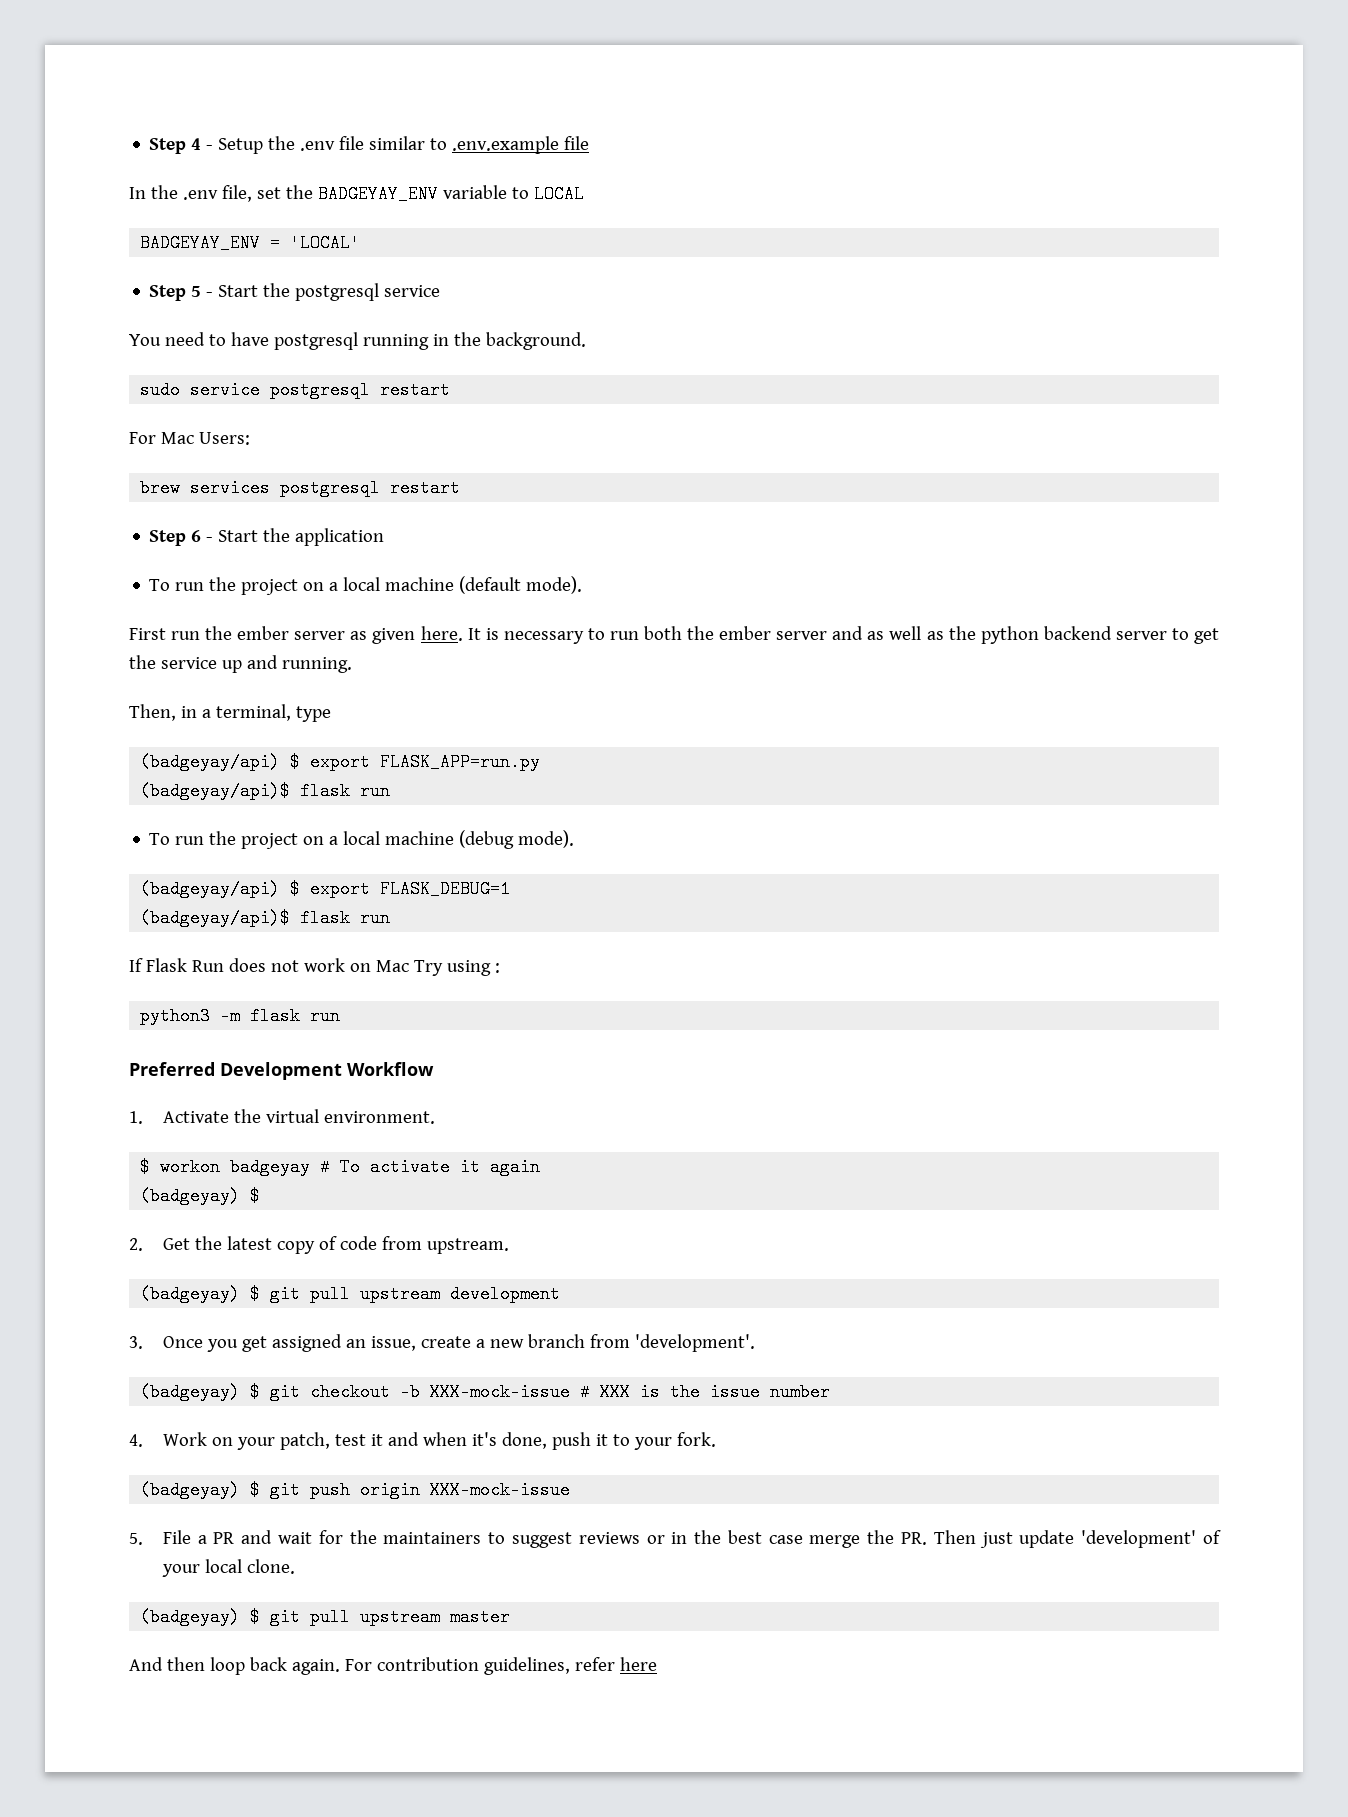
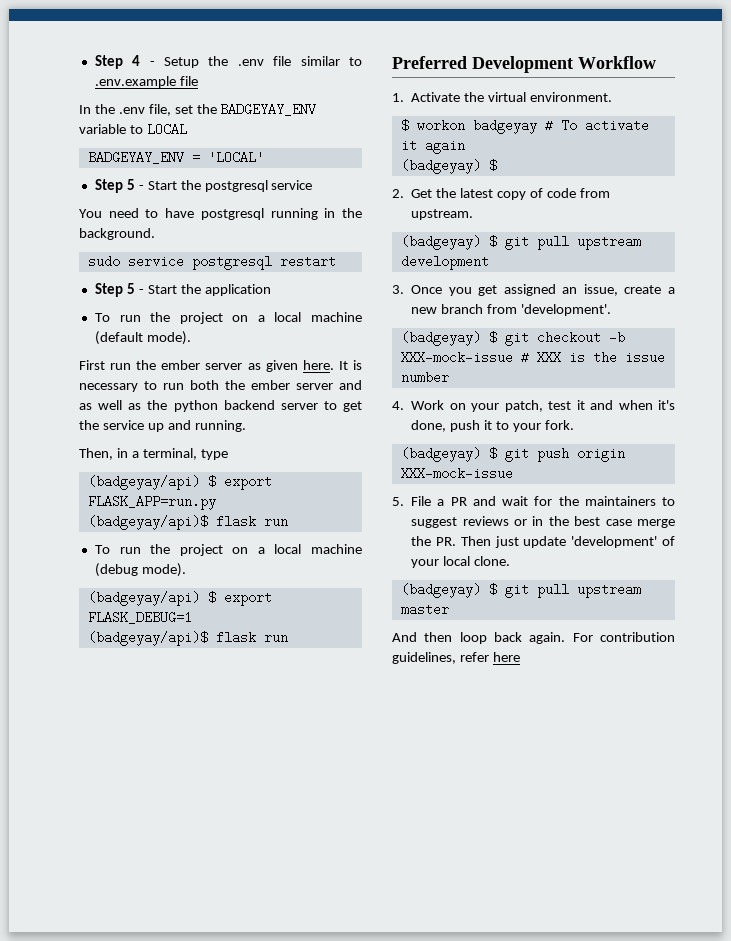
[129,432,250,445] [140,479,461,497] [149,530,202,546] // For Mac Users: // brew services postgresql restart // Step 6 -> [94,283,135,297] // Step 5
[129,958,500,976] [140,1007,341,1025] // If Flask Run does not work on Mac Try using : // python3 -m flask run -> (288, 638) none

